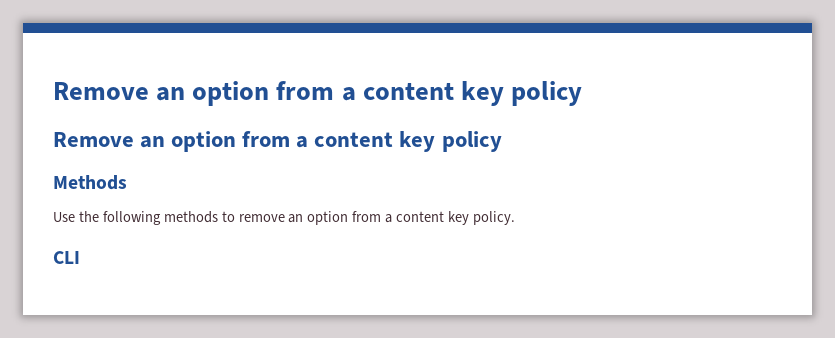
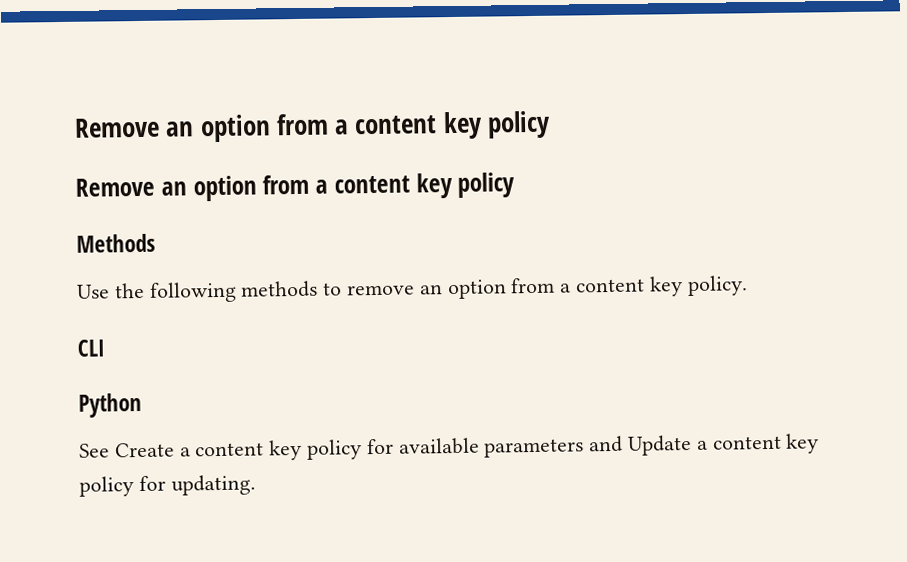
(80, 257) none -> [78,392,142,418] [79,433,820,461] [79,474,256,497] // Python // See Create a content key policy for available parameters and Update a content key policy for updating.

